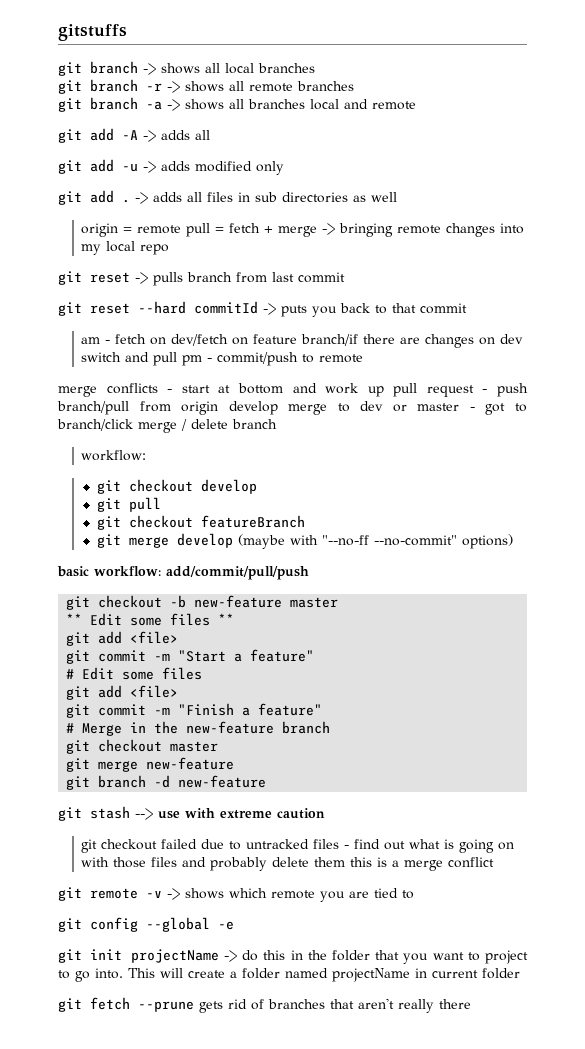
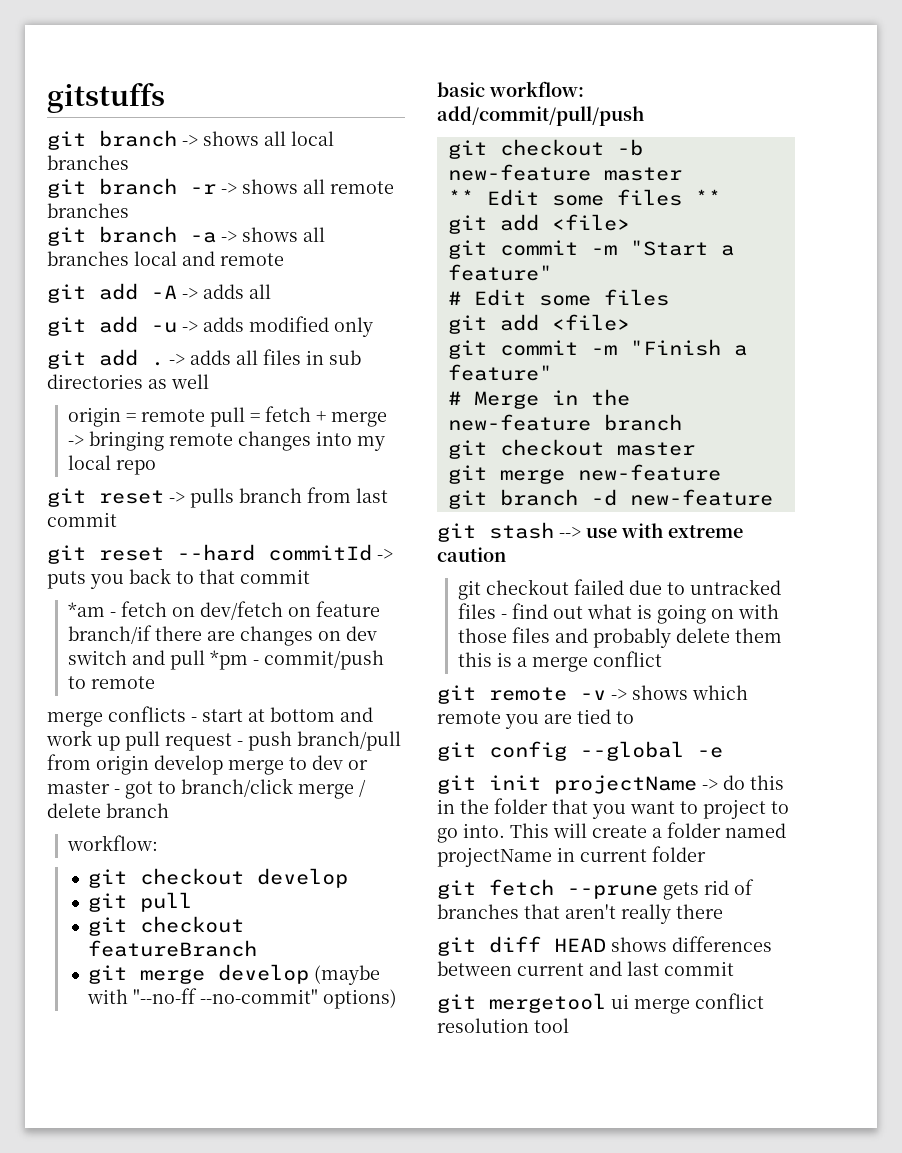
[81,337,101,344] am -> [67,602,105,617] *am
[182,355,203,366] pm -> [209,650,248,670] *pm
(471, 1004) none -> [437,936,772,956] [437,961,734,976] [437,993,764,1014] [437,1018,569,1033] // git diff HEAD shows differences between current and last commit // git mergetool ui merge conflict resolution tool

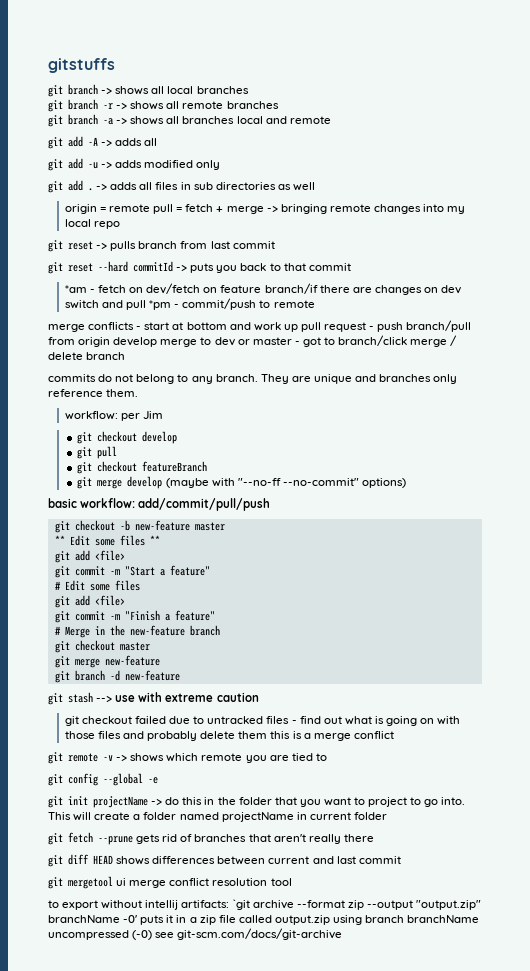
[66,835,158,851] // workflow: -> [48,374,458,384] [48,389,139,397] [64,411,163,421] // commits do not belong to any branch. They are unique and branches only reference them. // workflow: per Jim
(569, 1025) none -> [48,899,482,910] [48,915,480,925] [48,928,343,940] // to export without intellij artifacts: `git archive --format zip --output "output.zip" branchName -0' puts it in a zip file called output.zip using branch branchName uncompressed (-0) see git-scm.com/docs/git-archive

